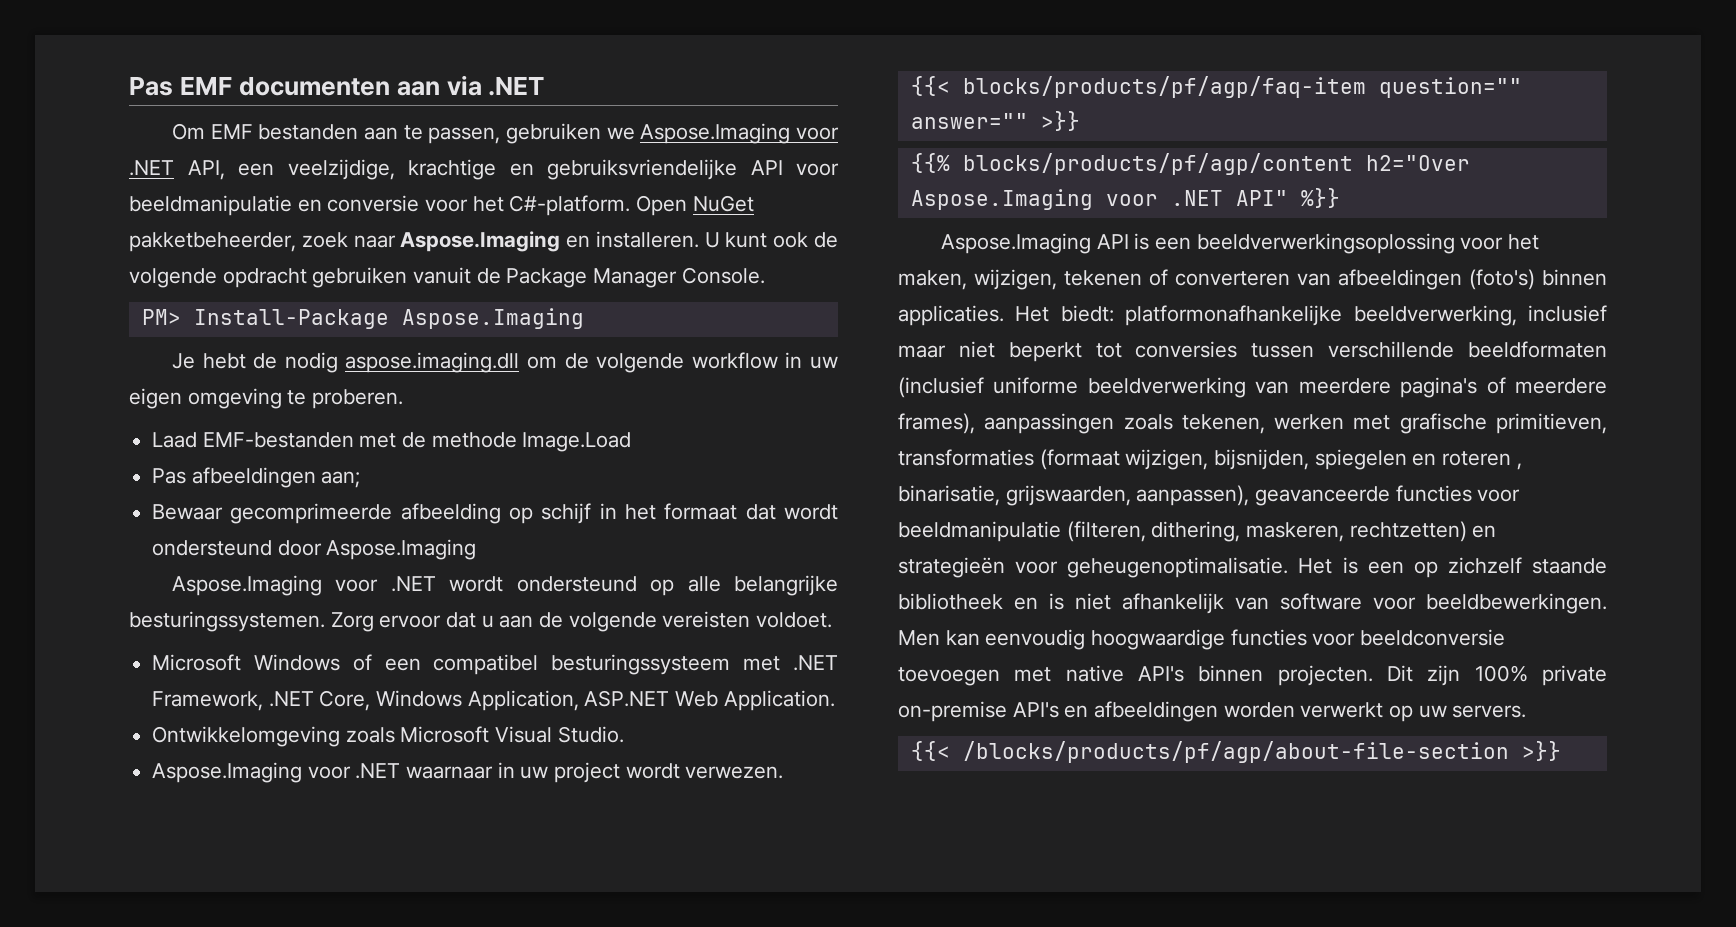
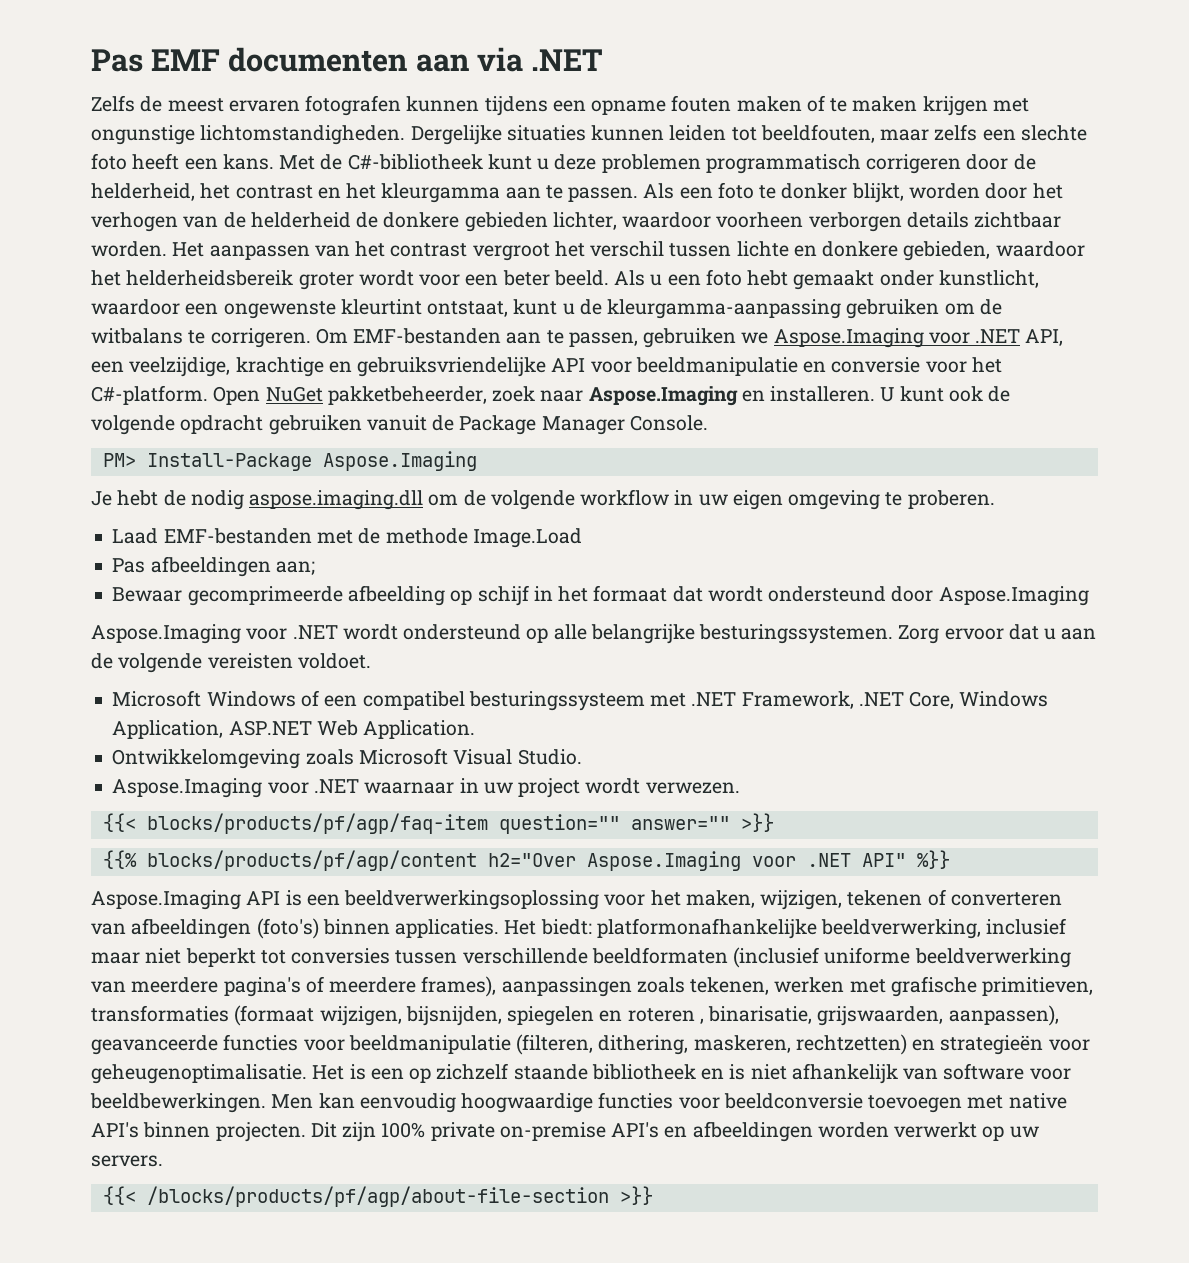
[171,123,359,140] Om EMF bestanden -> [91,95,1029,116] [91,124,1087,145] [91,153,1036,174] [91,182,1063,203] [91,212,1062,232] [91,241,1085,261] [91,269,1039,290] [91,299,1002,319] [91,328,502,348] Zelfs de meest ervaren fotografen kunnen tijdens een opname fouten maken of te maken krijgen met ongunstige lichtomstandigheden. Dergelijke situaties kunnen leiden tot beeldfouten, maar zelfs een slechte foto heeft een kans. Met de C#-bibliotheek kunt u deze problemen programmatisch corrigeren door de helderheid, het contrast en het kleurgamma aan te passen. Als een foto te donker blijkt, worden door het verhogen van de helderheid de donkere gebieden lichter, waardoor voorheen verborgen details zichtbaar worden. Het aanpassen van het contrast vergroot het verschil tussen lichte en donkere gebieden, waardoor het helderheidsbereik groter wordt voor een beter beeld. Als u een foto hebt gemaakt onder kunstlicht, waardoor een ongewenste kleurtint ontstaat, kunt u de kleurgamma-aanpassing gebruiken om de witbalans te corrigeren. Om EMF-bestanden

